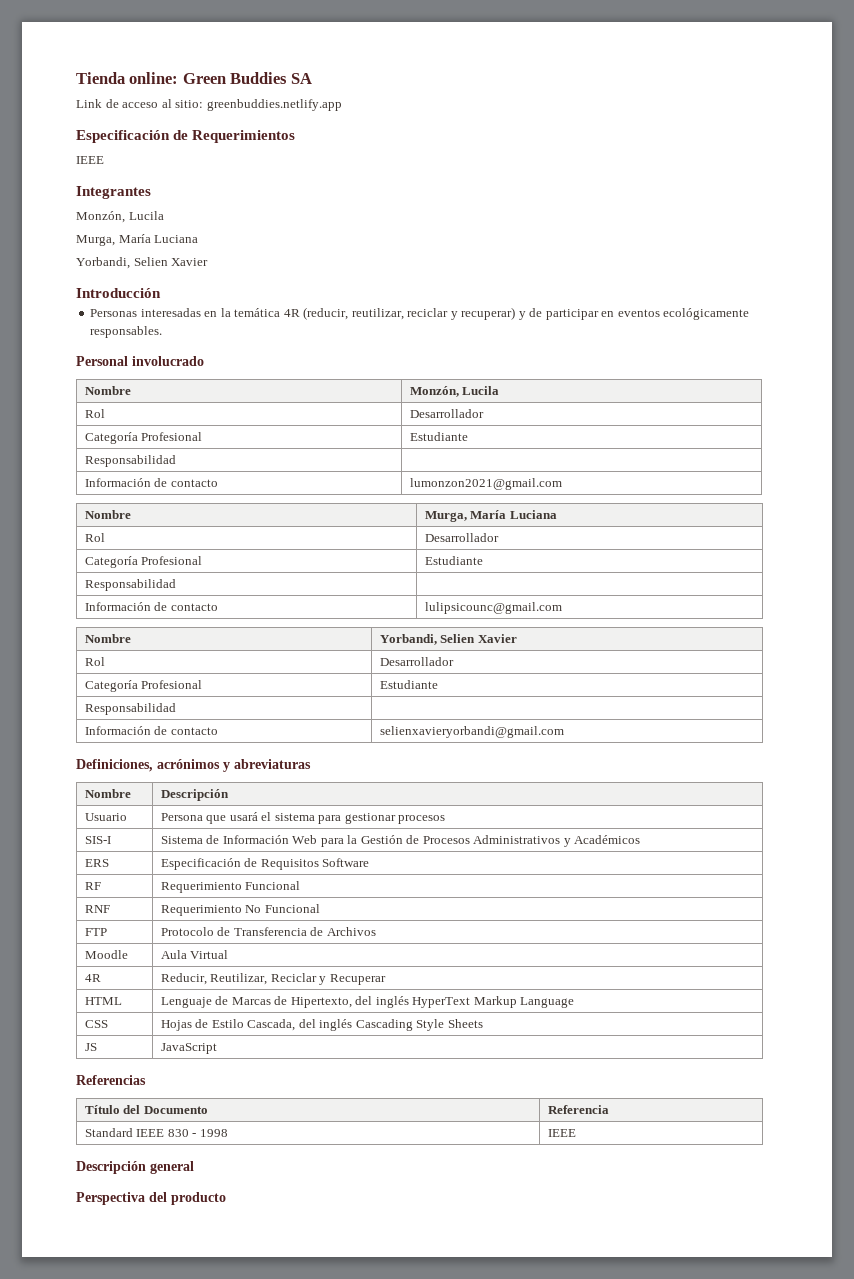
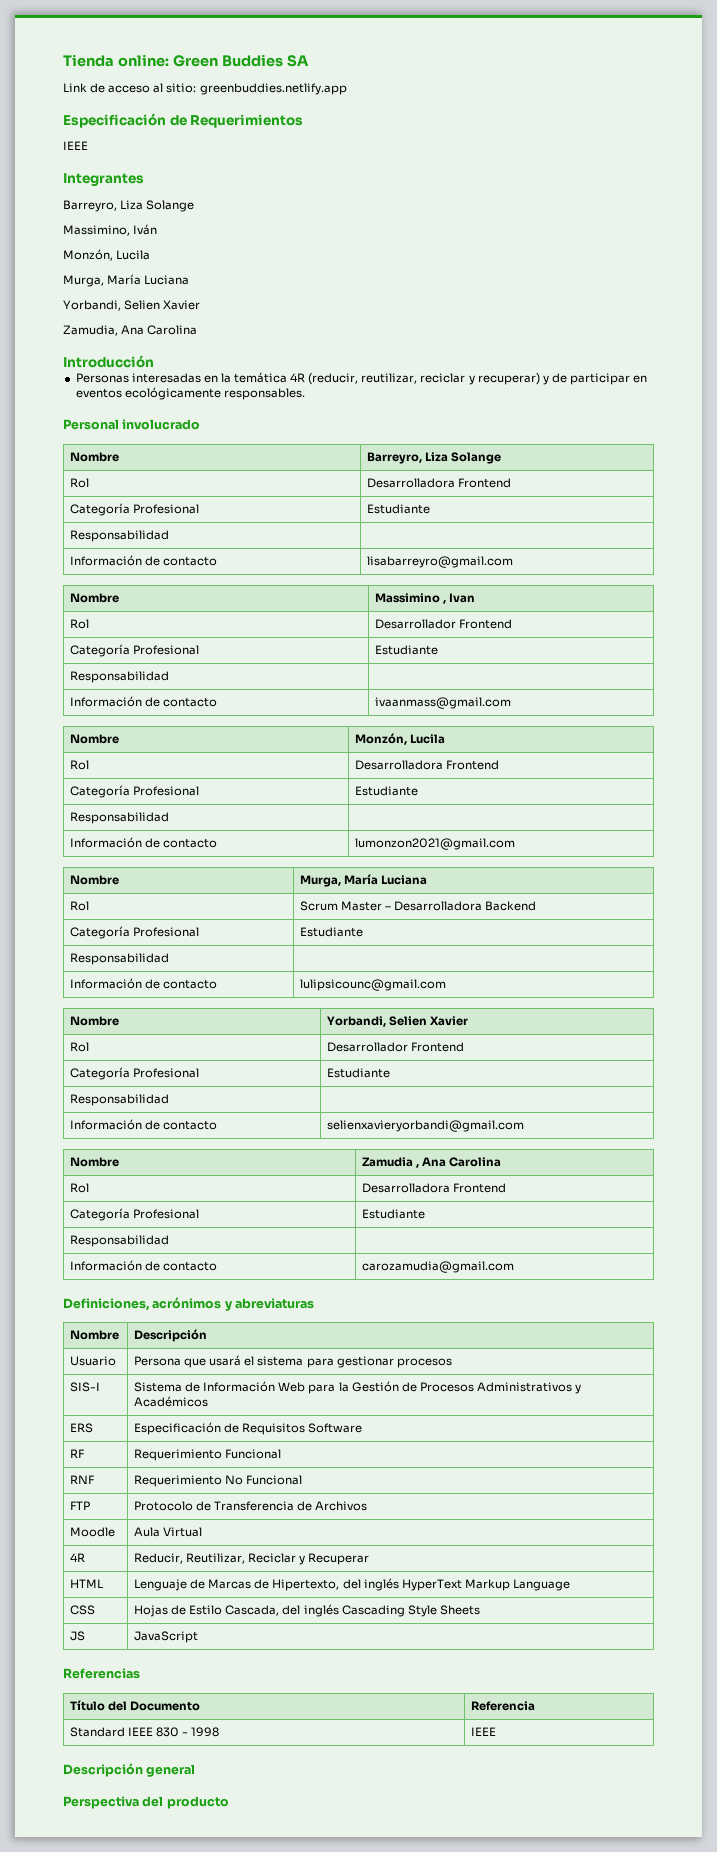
(151, 192) none -> [63,200,195,212] [63,224,158,236] // Barreyro, Liza Solange // Massimino, Iván
(209, 262) none -> [63,325,198,336] // Zamudia, Ana Carolina
(204, 361) none -> [70,452,120,462] [367,452,502,464] [70,478,90,488] [367,478,512,488] [70,503,200,516] [367,504,431,514] [70,530,170,542] [70,555,218,566] [367,556,514,568] [70,593,120,603] [375,593,476,604] [70,619,90,629] [375,619,513,629] [70,644,200,657] [375,645,439,655] [70,671,170,683] [70,696,218,707] [375,697,512,709] // Nombre | Barreyro, Liza Solange // Rol | Desarrolladora Frontend // Categoría Profesional | Estudiante // Responsabilidad | // Información de contacto | lisabarreyro@gmail.com // Nombre | Massimino , Ivan // Rol | Desarrollador Frontend // Categoría Profesional | Estudiante // Responsabilidad | // Información de contacto | ivaanmass@gmail.com
[409,409,484,418] Desarrollador -> [355,760,500,770] Desarrolladora Frontend
[424,533,499,542] Desarrollador -> [300,901,537,911] Scrum Master – Desarrolladora Backend
(454, 661) none -> [411,1042,465,1052] Frontend
(564, 732) none -> [70,1157,120,1167] [362,1157,502,1168] [70,1183,90,1193] [362,1183,507,1193] [70,1208,200,1221] [362,1209,426,1219] [70,1235,170,1247] [70,1260,218,1271] [362,1261,515,1273] // Nombre | Zamudia , Ana Carolina // Rol | Desarrolladora Frontend // Categoría Profesional | Estudiante // Responsabilidad | // Información de contacto | carozamudia@gmail.com

